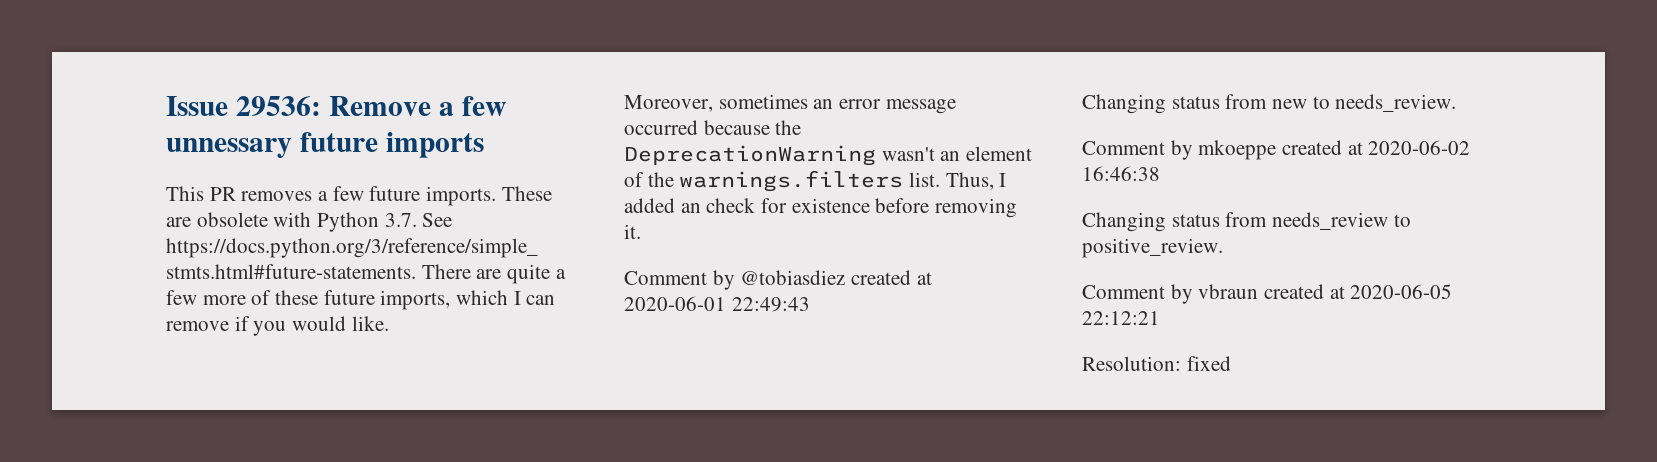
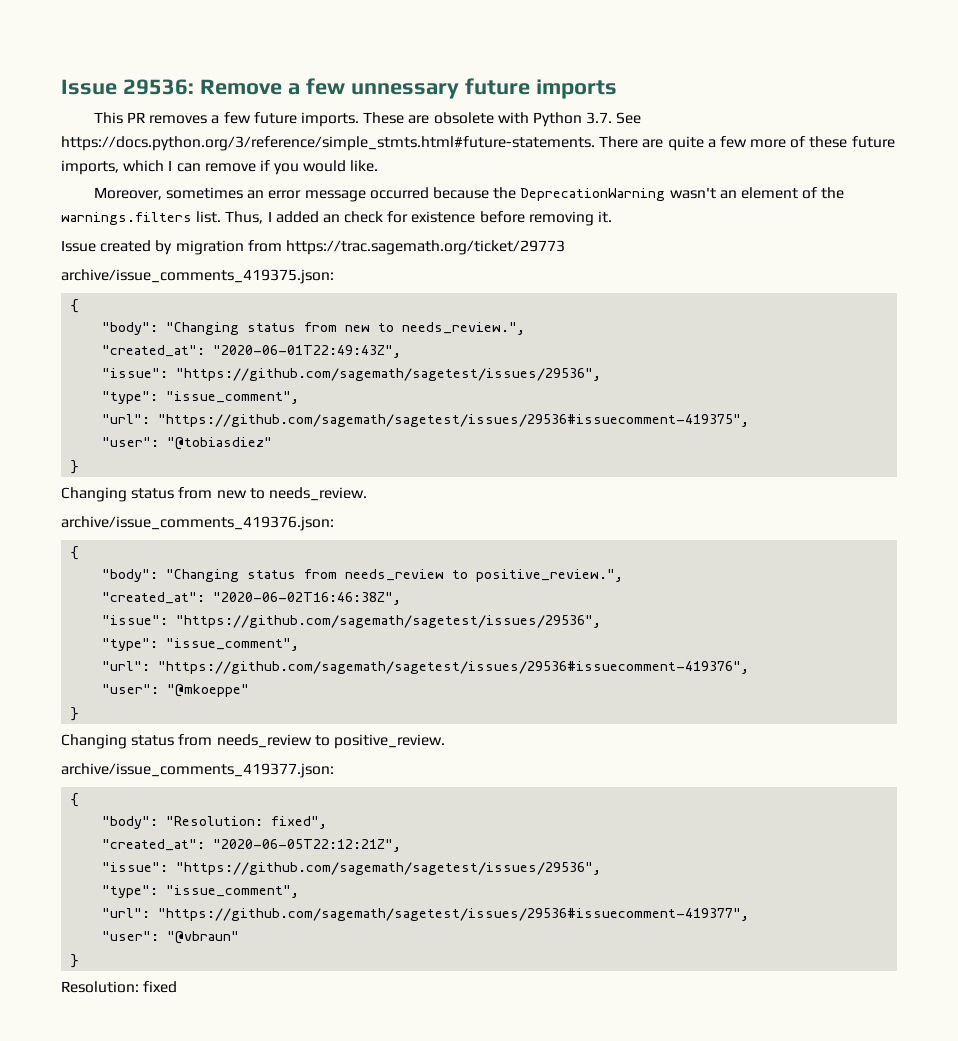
[624,270,932,290] [624,296,810,312] Comment by @tobiasdiez created at 2020-06-01 22:49:43 -> [61,240,565,255] [61,269,334,284] [70,299,80,313] [102,322,526,335] [102,345,402,358] [102,368,602,381] [102,391,300,404] [102,414,750,427] [102,437,273,450] [70,460,80,474] Issue created by migration from https://trac.sagemath.org/ticket/29773 // archive/issue_comments_419375.json: // { // "body": "Changing status from new to needs_review.", // "created_at": "2020-06-01T22:49:43Z", // "issue": "https://github.com/sagemath/sagetest/issues/29536", // "type": "issue_comment", // "url": "https://github.com/sagemath/sagetest/issues/29536#issuecomment-419375", // "user": "@tobiasdiez" // }
[1082,140,1471,160] [1082,166,1160,181] Comment by mkoeppe created at 2020-06-02 16:46:38 -> [61,516,334,531] [70,546,80,560] [102,569,624,582] [102,592,402,605] [102,615,602,628] [102,638,300,651] [102,661,750,674] [102,684,250,697] [70,707,80,721] archive/issue_comments_419376.json: // { // "body": "Changing status from needs_review to positive_review.", // "created_at": "2020-06-02T16:46:38Z", // "issue": "https://github.com/sagemath/sagetest/issues/29536", // "type": "issue_comment", // "url": "https://github.com/sagemath/sagetest/issues/29536#issuecomment-419376", // "user": "@mkoeppe" // }
[1082,284,1453,304] [1082,311,1160,325] Comment by vbraun created at 2020-06-05 22:12:21 -> [61,763,334,778] [70,793,80,807] [102,816,328,829] [102,839,402,852] [102,862,602,875] [102,885,300,898] [102,908,750,921] [102,931,240,944] [70,954,80,968] archive/issue_comments_419377.json: // { // "body": "Resolution: fixed", // "created_at": "2020-06-05T22:12:21Z", // "issue": "https://github.com/sagemath/sagetest/issues/29536", // "type": "issue_comment", // "url": "https://github.com/sagemath/sagetest/issues/29536#issuecomment-419377", // "user": "@vbraun" // }

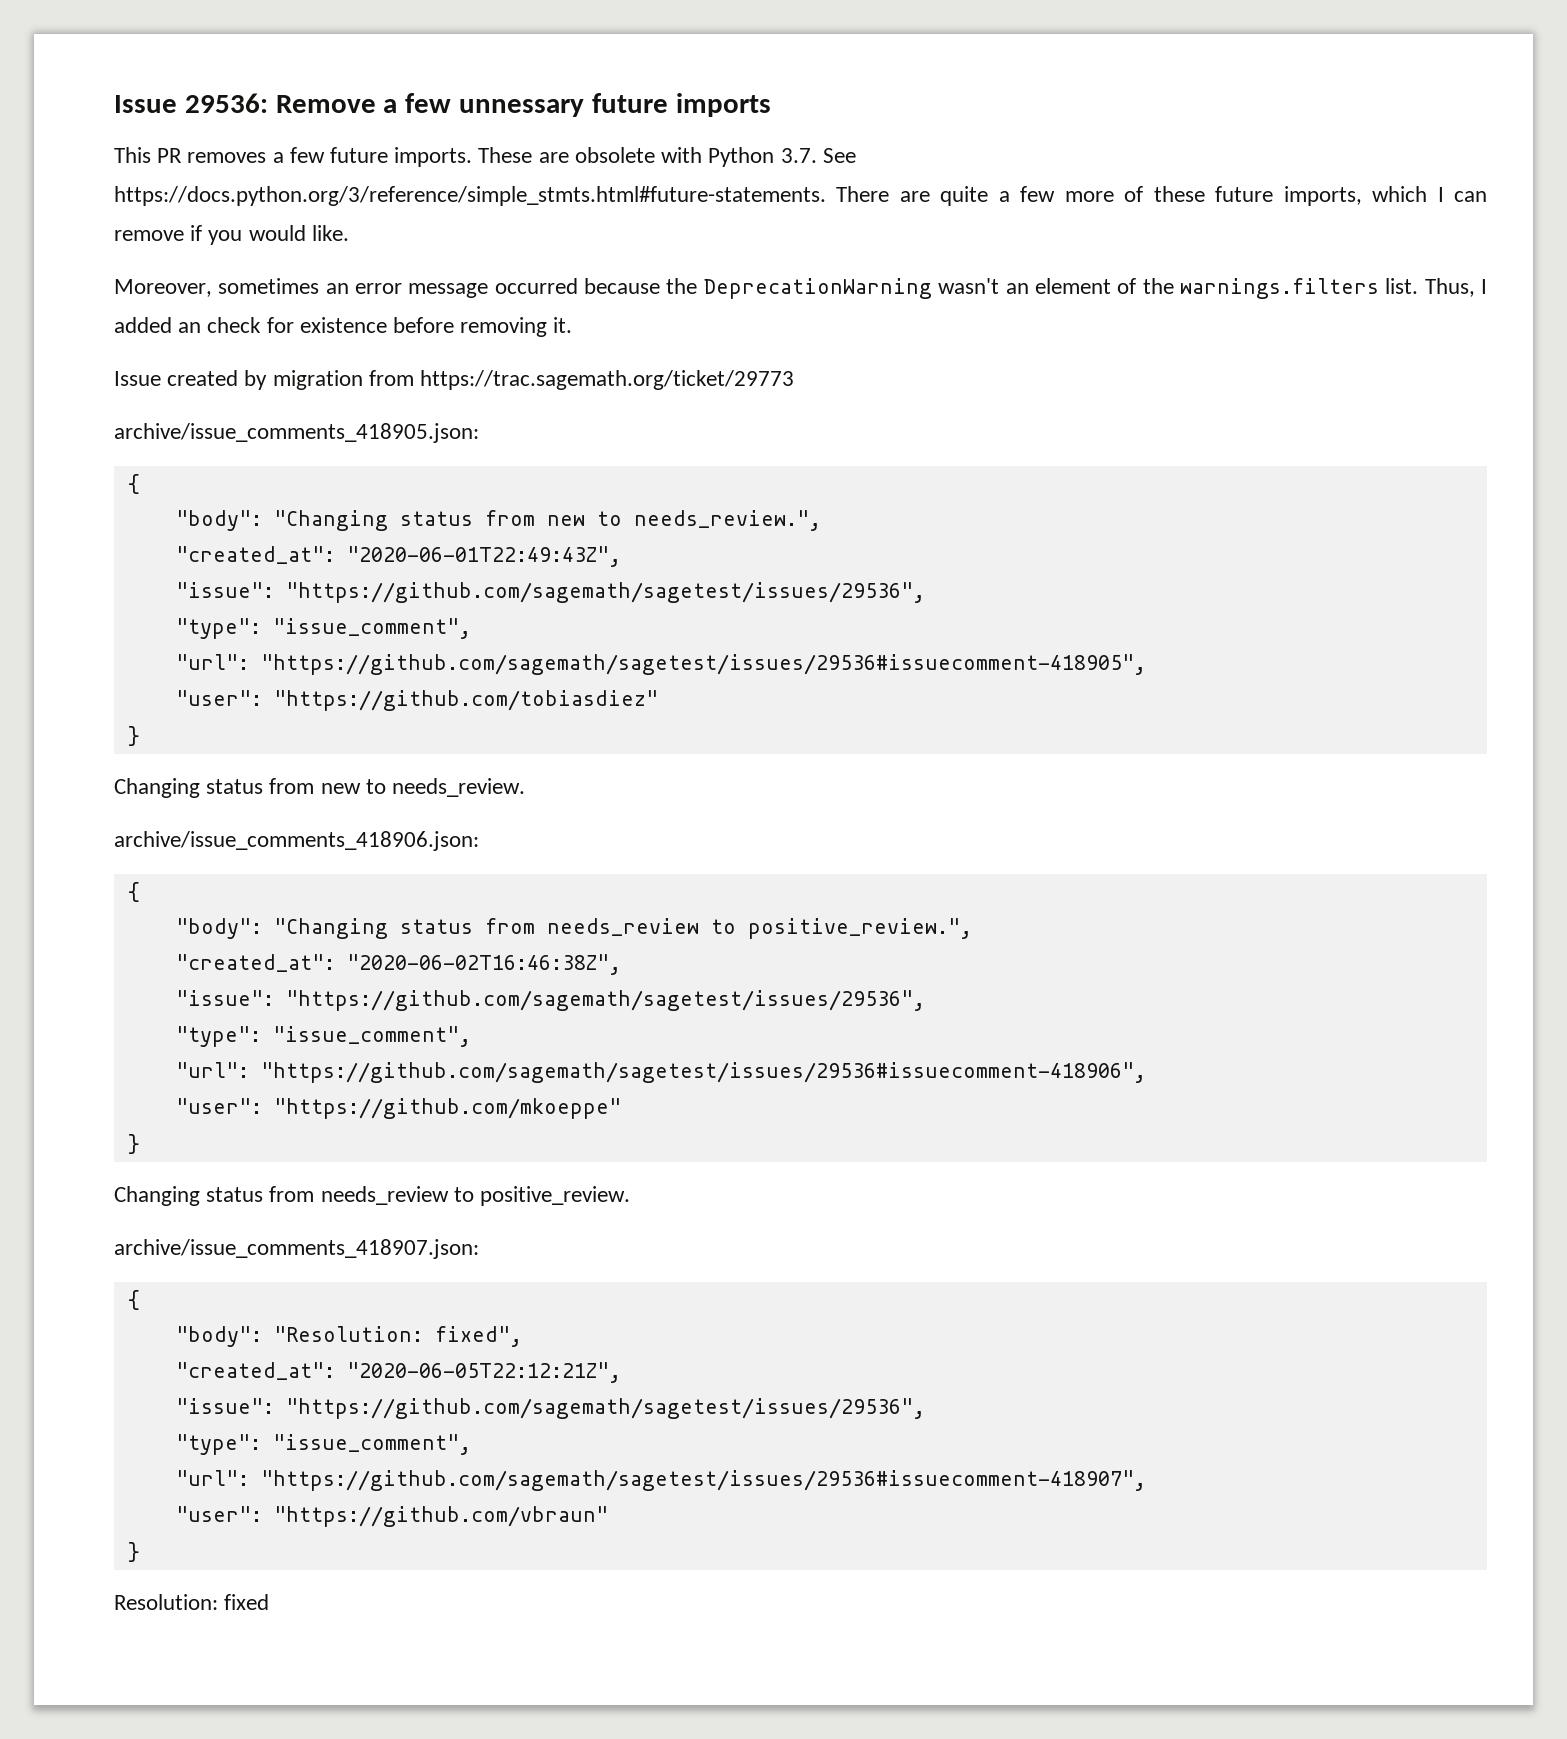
[61,269,334,284] archive/issue_comments_419375.json: -> [114,423,479,443] archive/issue_comments_418905.json:
[158,414,750,427] [102,437,273,450] "https://github.com/sagemath/sagetest/issues/29536#issuecomment-419375", // "user": "@tobiasdiez" -> [260,654,1146,675] [175,690,658,711] "https://github.com/sagemath/sagetest/issues/29536#issuecomment-418905", // "user": "https://github.com/tobiasdiez"
[61,516,334,531] archive/issue_comments_419376.json: -> [114,831,479,851] archive/issue_comments_418906.json:
[158,661,750,674] [102,684,250,697] "https://github.com/sagemath/sagetest/issues/29536#issuecomment-419376", // "user": "@mkoeppe" -> [260,1062,1146,1083] [175,1098,621,1119] "https://github.com/sagemath/sagetest/issues/29536#issuecomment-418906", // "user": "https://github.com/mkoeppe"
[61,763,334,778] archive/issue_comments_419377.json: -> [114,1239,479,1259] archive/issue_comments_418907.json:
[158,908,750,921] [102,931,240,944] "https://github.com/sagemath/sagetest/issues/29536#issuecomment-419377", // "user": "@vbraun" -> [260,1470,1146,1491] [175,1506,608,1527] "https://github.com/sagemath/sagetest/issues/29536#issuecomment-418907", // "user": "https://github.com/vbraun"

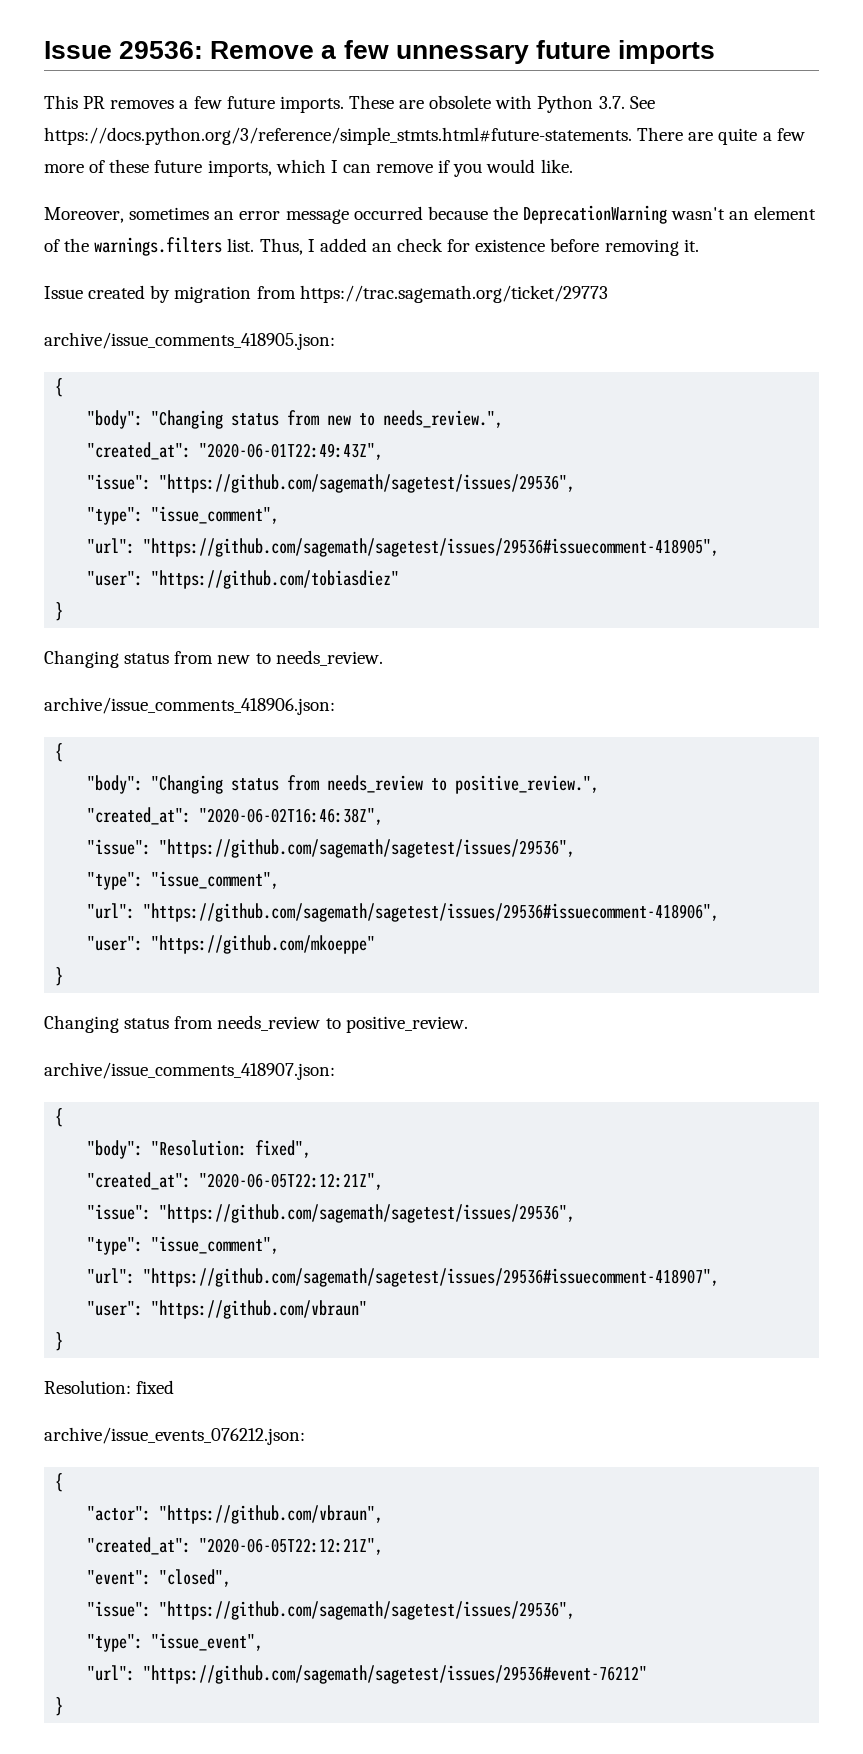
(270, 1602) none -> [44,1427,305,1445] [55,1473,64,1492] [87,1505,384,1524] [87,1537,384,1555] [87,1569,232,1587] [87,1601,576,1620] [87,1633,264,1652] [87,1665,648,1684] [55,1697,64,1716] // archive/issue_events_076212.json: // { // "actor": "https://github.com/vbraun", // "created_at": "2020-06-05T22:12:21Z", // "event": "closed", // "issue": "https://github.com/sagemath/sagetest/issues/29536", // "type": "issue_event", // "url": "https://github.com/sagemath/sagetest/issues/29536#event-76212" // }

